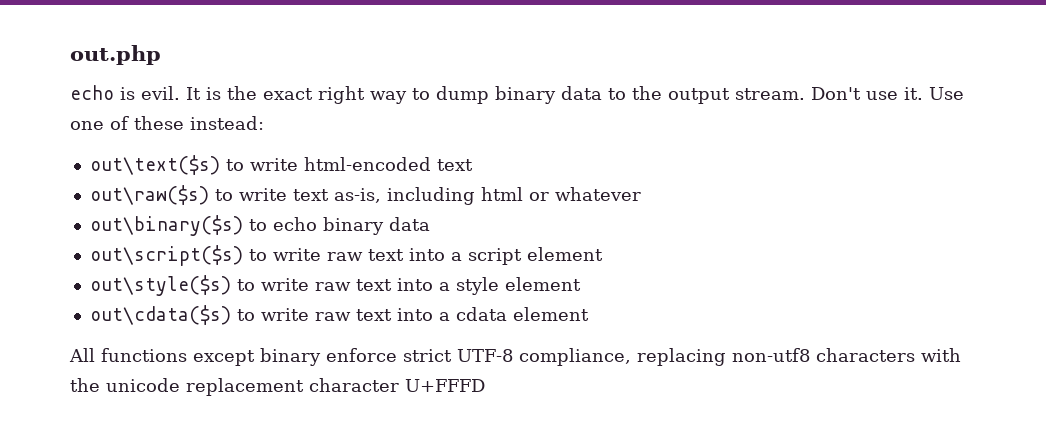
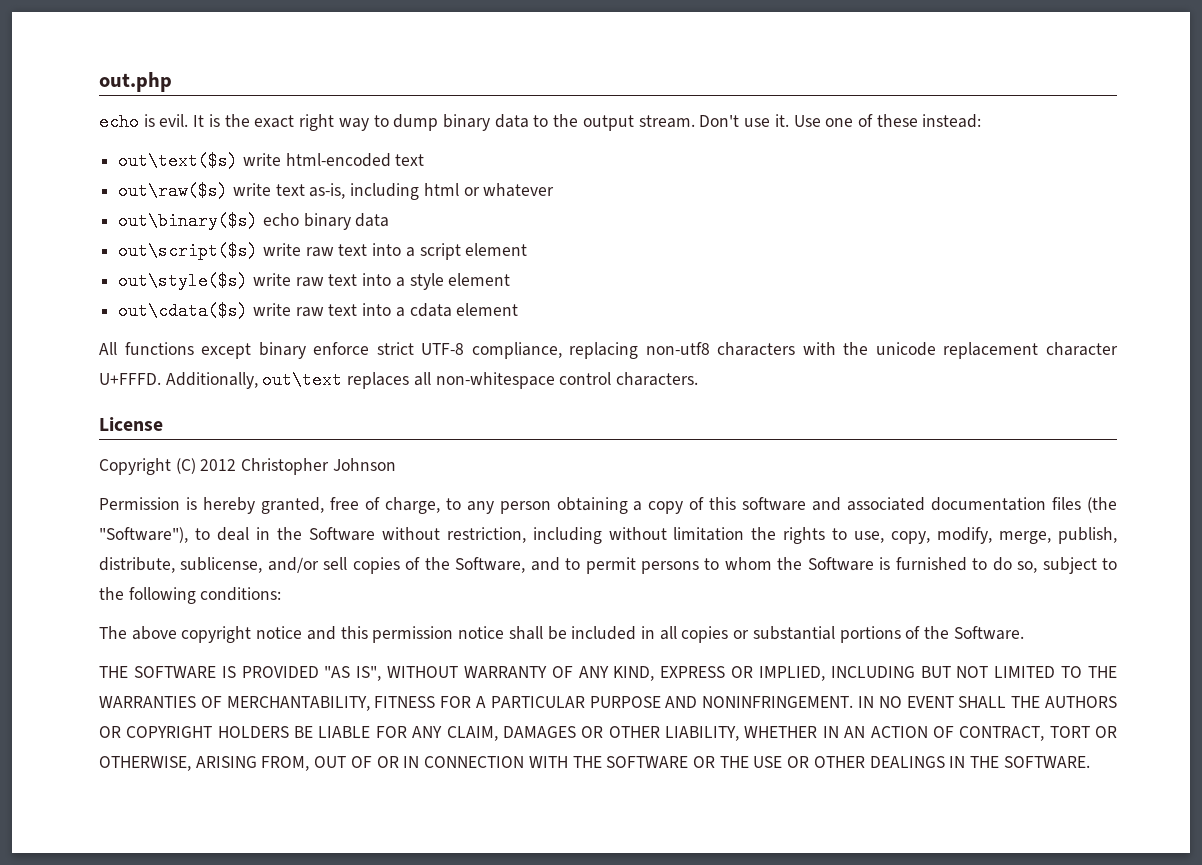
[225,159,244,171] to -> (239, 161) none
[214,189,233,201] to -> (229, 191) none
[248,219,267,231] to -> (259, 221) none
[248,249,267,261] to -> (259, 251) none
[236,279,255,291] to -> (249, 281) none
[236,309,255,321] to -> (249, 311) none
[405,379,485,392] U+FFFD -> [99,371,699,389] [99,417,163,431] [99,458,396,475] [99,497,1118,514] [99,527,1118,544] [99,557,1118,574] [99,587,282,604] [99,626,1024,643] [99,666,1118,681] [99,696,1117,711] [99,726,1117,741] [99,756,1090,771] U+FFFD. Additionally, out\text replaces all non-whitespace control characters. // License // Copyright (C) 2012 Christopher Johnson // Permission is hereby granted, free of charge, to any person obtaining a copy of this software and associated documentation files (the "Software"), to deal in the Software without restriction, including without limitation the rights to use, copy, modify, merge, publish, distribute, sublicense, and/or sell copies of the Software, and to permit persons to whom the Software is furnished to do so, subject to the following conditions: // The above copyright notice and this permission notice shall be included in all copies or substantial portions of the Software. // THE SOFTWARE IS PROVIDED "AS IS", WITHOUT WARRANTY OF ANY KIND, EXPRESS OR IMPLIED, INCLUDING BUT NOT LIMITED TO THE WARRANTIES OF MERCHANTABILITY, FITNESS FOR A PARTICULAR PURPOSE AND NONINFRINGEMENT. IN NO EVENT SHALL THE AUTHORS OR COPYRIGHT HOLDERS BE LIABLE FOR ANY CLAIM, DAMAGES OR OTHER LIABILITY, WHETHER IN AN ACTION OF CONTRACT, TORT OR OTHERWISE, ARISING FROM, OUT OF OR IN CONNECTION WITH THE SOFTWARE OR THE USE OR OTHER DEALINGS IN THE SOFTWARE.

